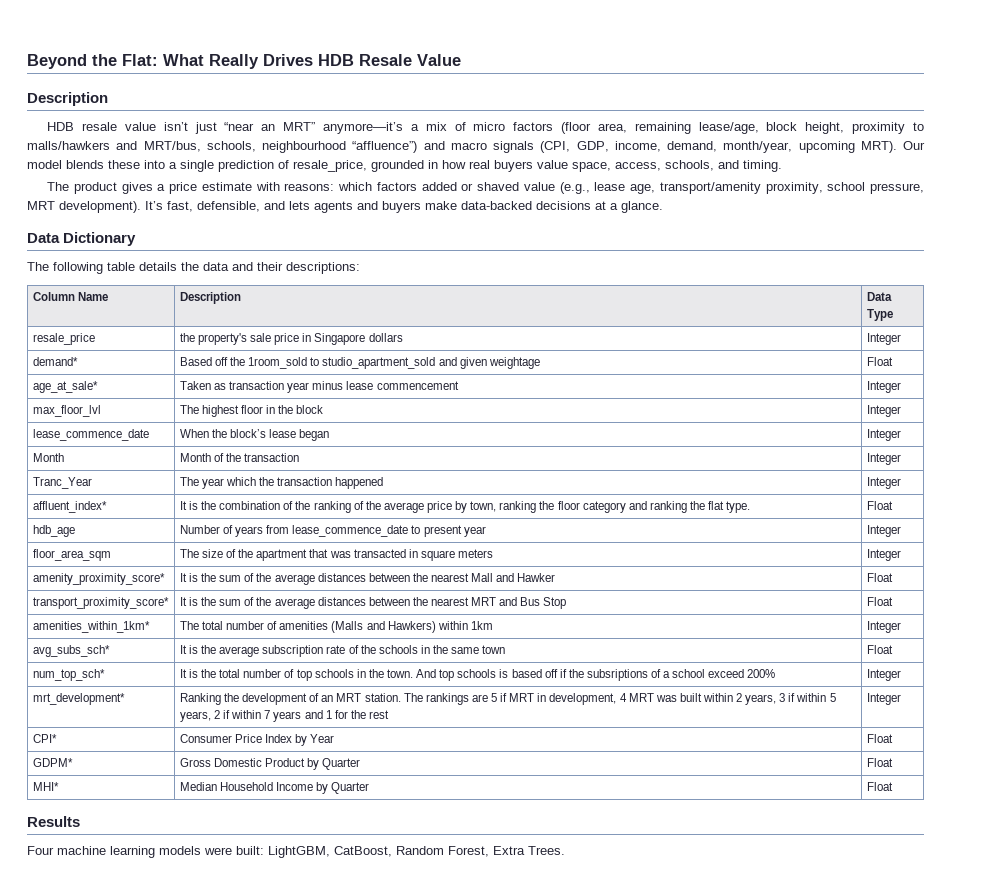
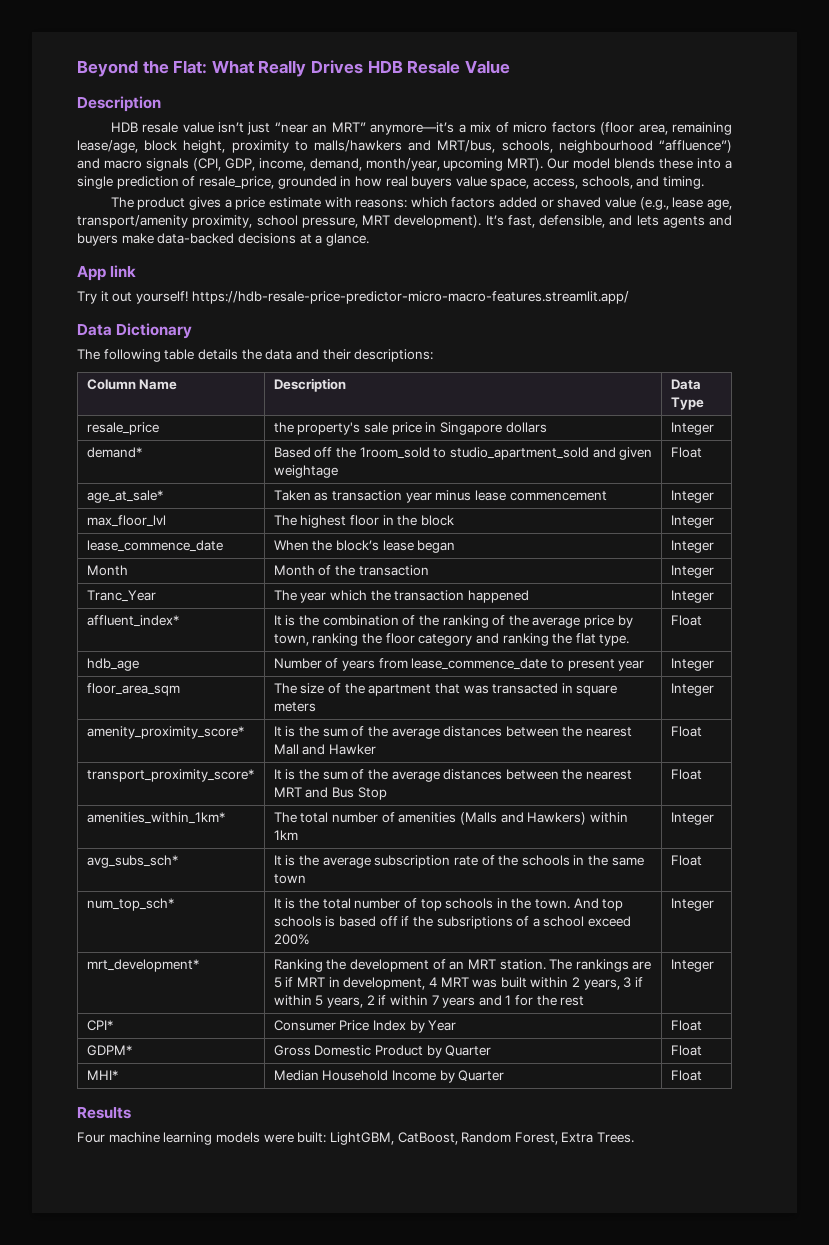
(663, 207) none -> [77,265,137,281] [77,291,629,304] // App link // Try it out yourself! https://hdb-resale-price-predictor-micro-macro-features.streamlit.app/

